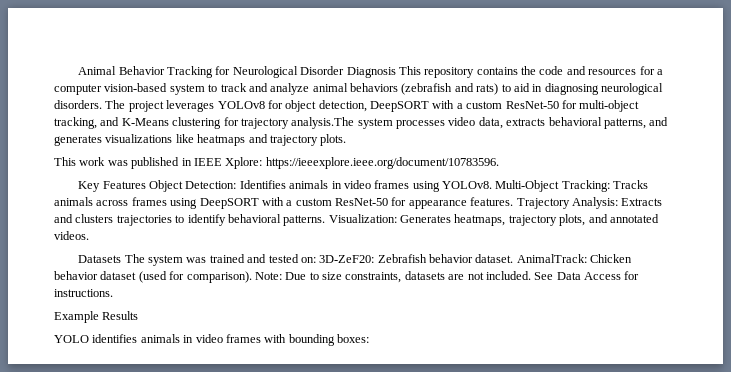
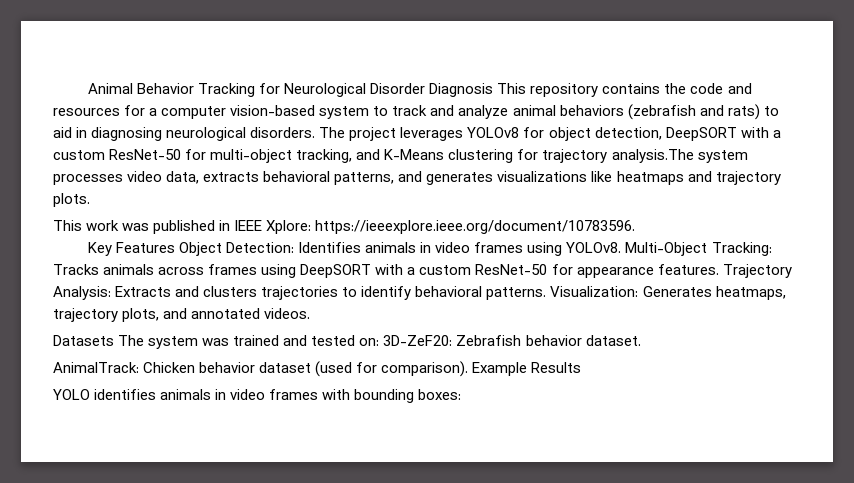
(514, 258) none -> (641, 340) //
[254,271,640,283] [54,289,113,297] Note: Due to size constraints, datasets are not included. See Data Access for instructions. // -> (469, 369) none

